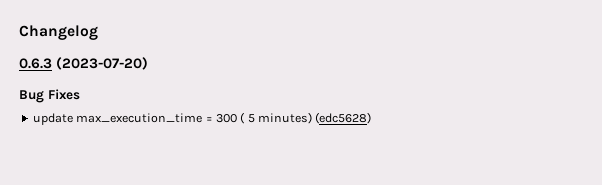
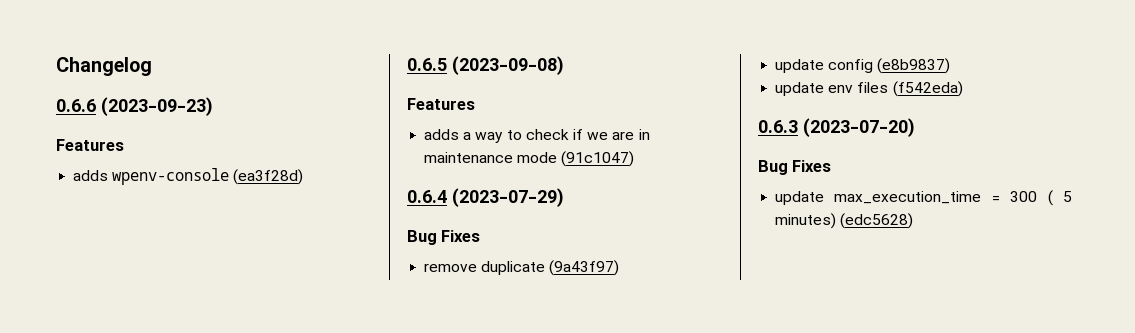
(98, 32) none -> [56,97,213,116] [56,139,124,151] [73,168,304,185] [407,56,564,75] [407,98,475,110] [424,129,650,143] [424,151,635,167] [407,188,564,207] [407,230,481,245] [424,260,620,276] [775,58,951,74] [775,81,963,97] // 0.6.6 (2023-09-23) // Features // adds wpenv-console (ea3f28d) // 0.6.5 (2023-09-08) // Features // adds a way to check if we are in maintenance mode (91c1047) // 0.6.4 (2023-07-29) // Bug Fixes // remove duplicate (9a43f97) // update config (e8b9837) // update env files (f542eda)

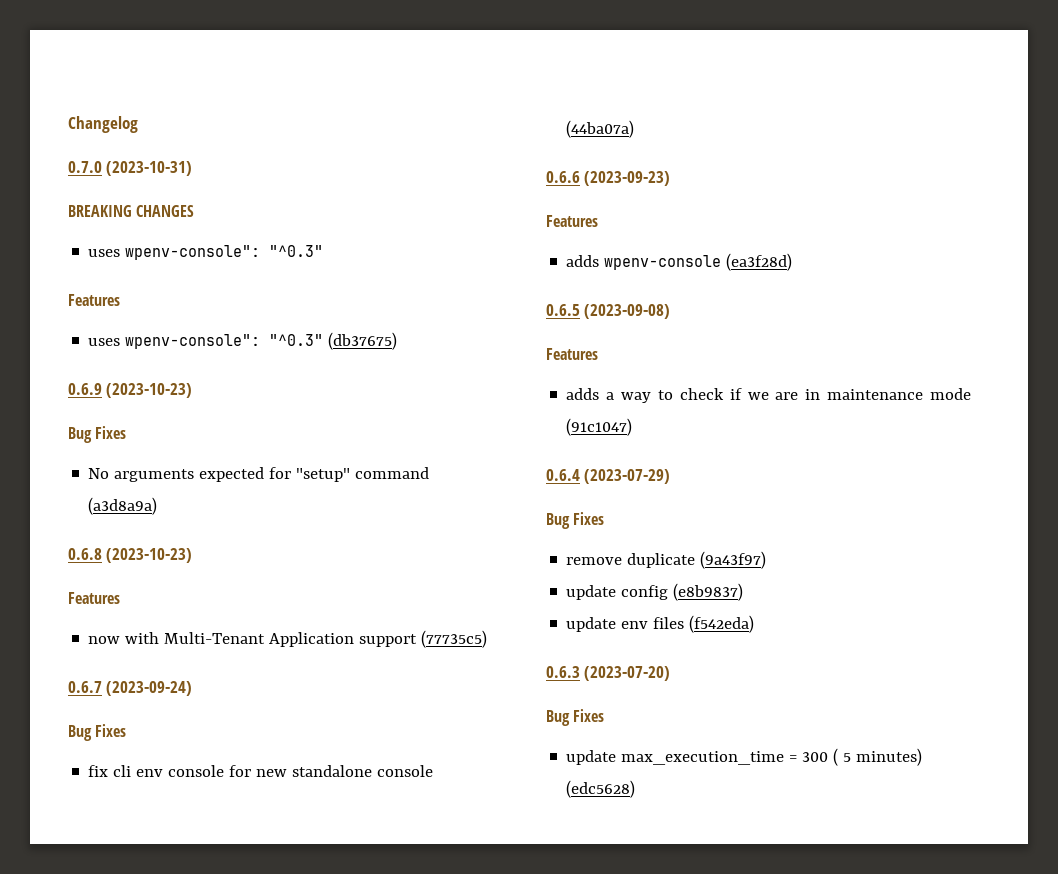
(152, 66) none -> [68,161,193,176] [68,205,195,217] [88,245,324,260] [68,294,120,306] [88,332,398,350] [68,383,193,398] [68,426,127,443] [88,467,430,482] [88,497,158,515] [68,548,193,563] [68,592,120,604] [88,630,488,648] [68,681,193,696] [68,724,127,741] [88,765,434,777] [566,120,635,138] // 0.7.0 (2023-10-31) // BREAKING CHANGES // uses wpenv-console": "^0.3" // Features // uses wpenv-console": "^0.3" (db37675) // 0.6.9 (2023-10-23) // Bug Fixes // No arguments expected for "setup" command (a3d8a9a) // 0.6.8 (2023-10-23) // Features // now with Multi-Tenant Application support (77735c5) // 0.6.7 (2023-09-24) // Bug Fixes // fix cli env console for new standalone console (44ba07a)

